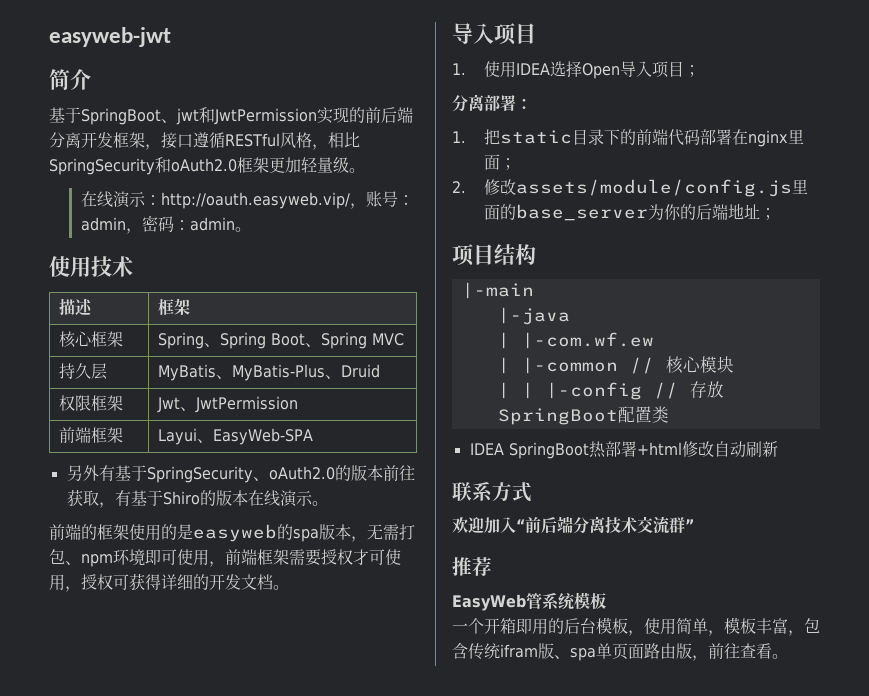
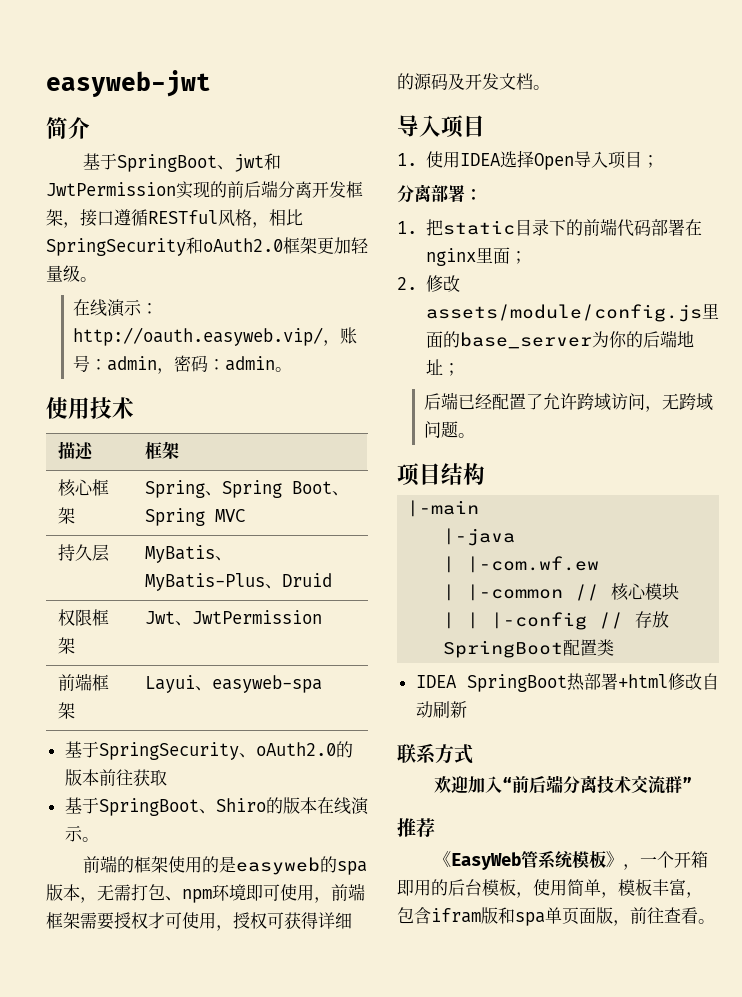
[213,428,314,445] [66,465,115,481] EasyWeb-SPA // 另外有 -> [211,675,322,693] easyweb-spa //
[98,490,163,508] ，有基于 -> [64,797,216,816] // 基于SpringBoot、
(209, 582) none -> [414,73,465,90] 源码及
(776, 214) none -> [424,392,714,412] [424,421,476,438] // 后端已经配置了允许跨域访问，无跨域问题。
(492, 566) none -> [434,851,452,868] 《
(606, 601) // -> [606,851,641,870] 》，
[468,643,570,660] 传统ifram版、 -> [431,907,515,924] ifram版和
[644,643,676,659] 路由 -> (596, 915) none

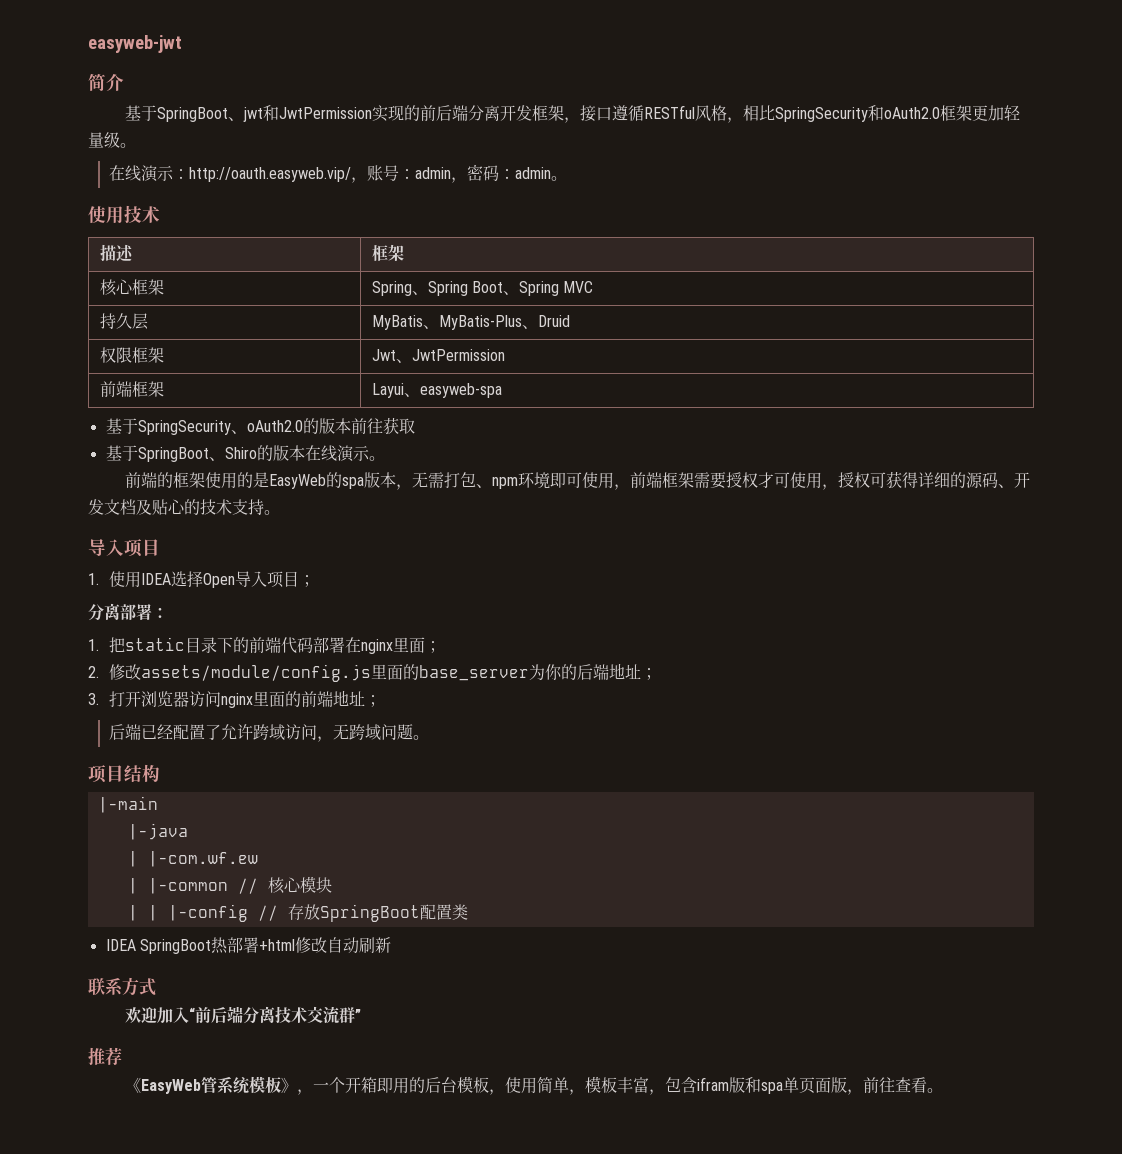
[236,857,321,875] easyweb -> [269,474,327,489] EasyWeb
[448,73,465,90] 及 -> [998,484,1015,488] 、
(533, 81) none -> [136,499,264,515] 及贴心的技术支持
(460, 369) none -> [88,690,381,708] // 3.打开浏览器访问nginx里面的前端地址；

